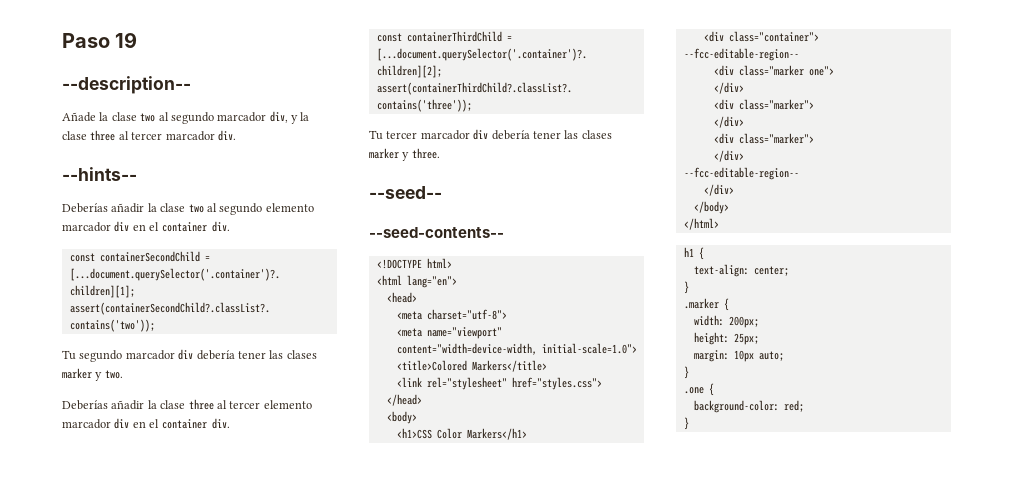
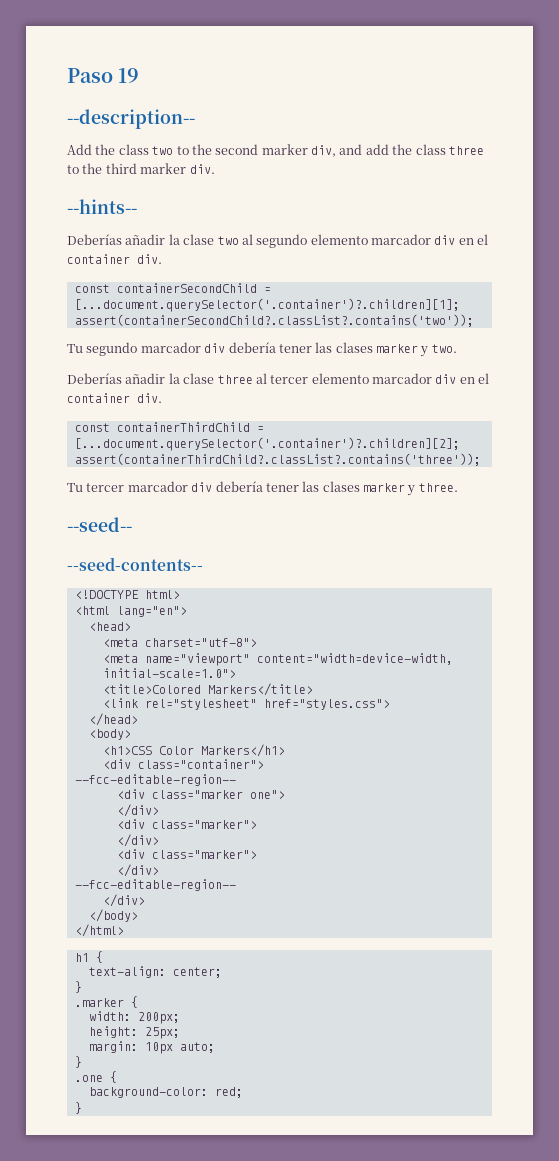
[62,111,310,124] [62,130,215,141] Añade la clase two al segundo marcador div, y la clase three al tercer marcador -> [67,144,484,157] [67,163,187,174] Add the class two to the second marker div, and add the class three to the third marker

